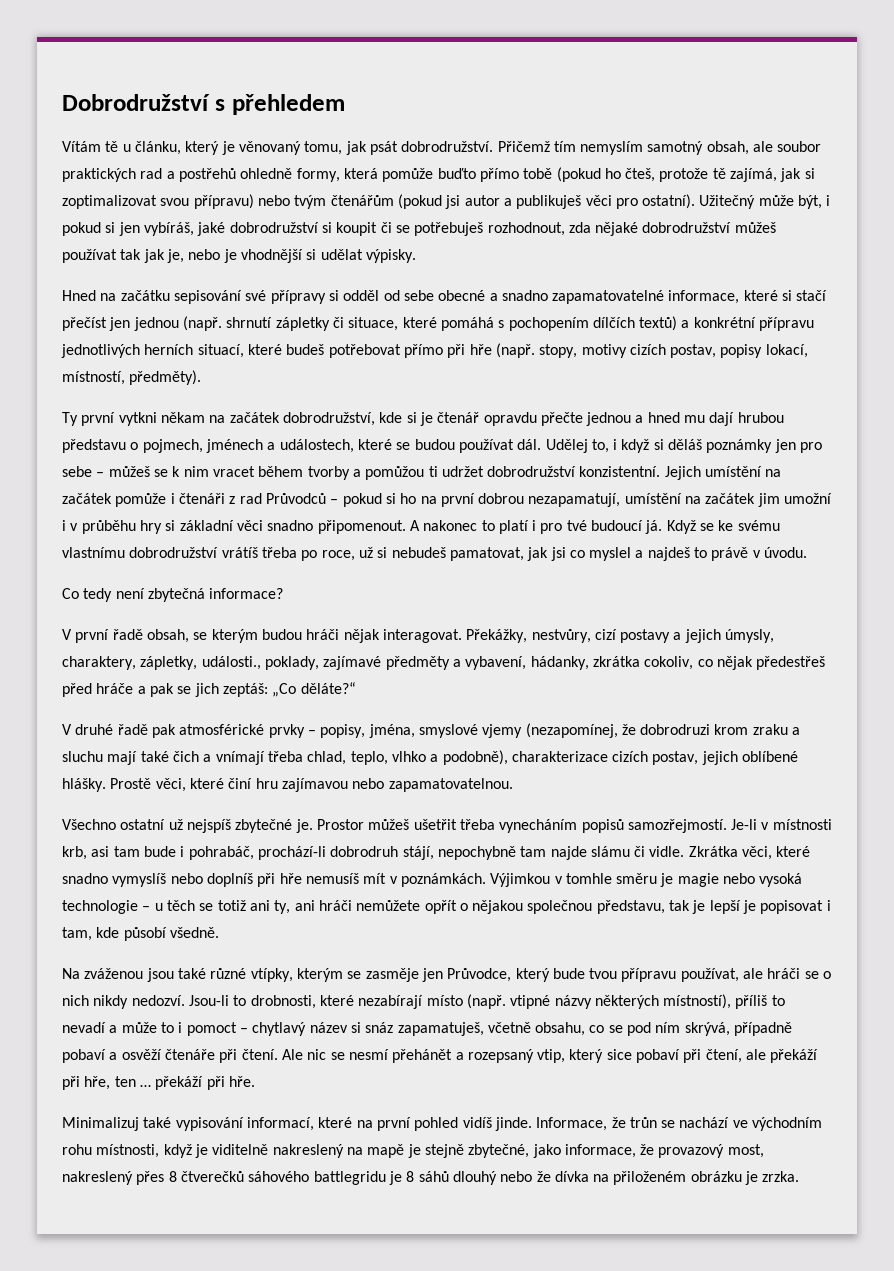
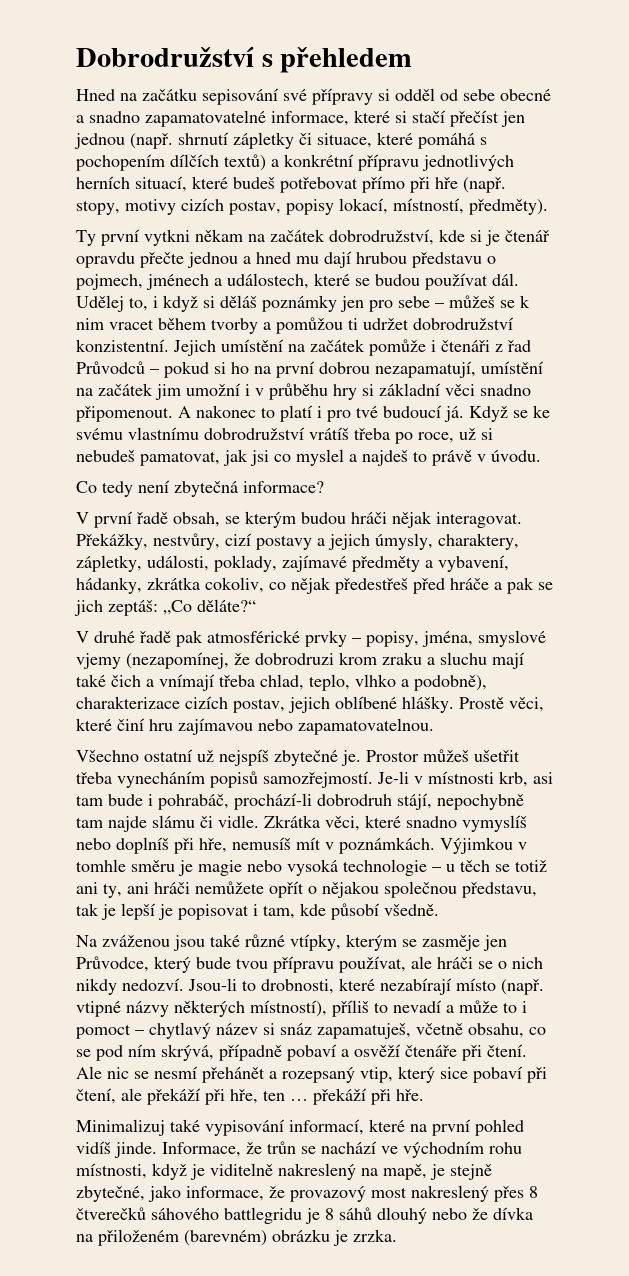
[62,141,822,155] [62,167,815,182] [62,194,831,209] [62,222,776,236] [62,249,416,263] // Vítám tě u článku, který je věnovaný tomu, jak psát dobrodružství. Přičemž tím nemyslím samotný obsah, ale soubor praktických rad a postřehů ohledně formy, která pomůže buďto přímo tobě (pokud ho čteš, protože tě zajímá, jak si zoptimalizovat svou přípravu) nebo tvým čtenářům (pokud jsi autor a publikuješ věci pro ostatní). Užitečný může být, i pokud si jen vybíráš, jaké dobrodružství si koupit či se potřebuješ rozhodnout, zda nějaké dobrodružství můžeš používat tak jak je, nebo je vhodnější si udělat výpisky. -> (413, 60) none
[239,493,262,504] rad -> [508,340,531,352] řad
[201,656,261,670] události., -> [147,555,209,571] události,
[279,873,302,884] hře -> [199,838,227,853] hře,
[367,1144,405,1158] mapě -> [383,1164,427,1180] mapě,
[727,1144,764,1158] most, -> [371,1187,407,1198] most
(687, 1178) none -> [184,1230,267,1246] (barevném)

